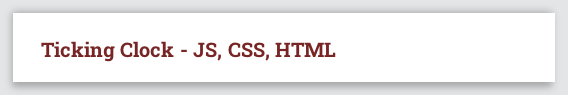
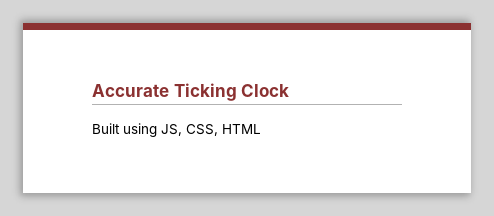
(41, 51) none -> [92,84,169,97] Accurate
[179,49,188,57] - -> [92,123,157,137] // Built using

